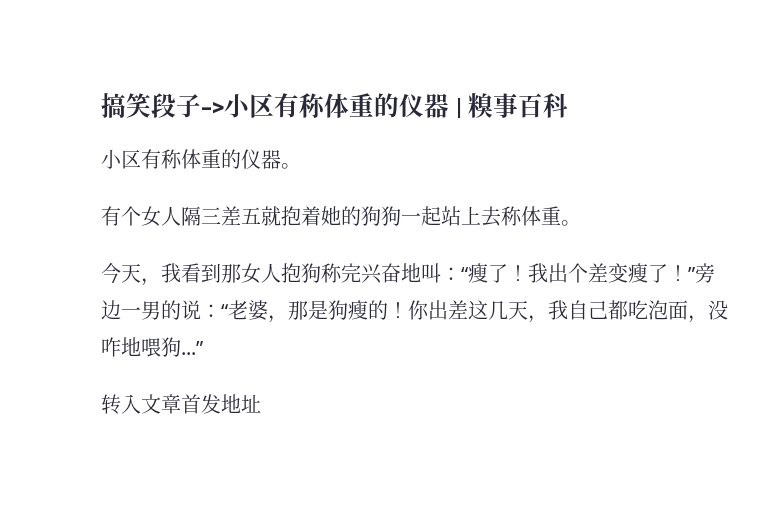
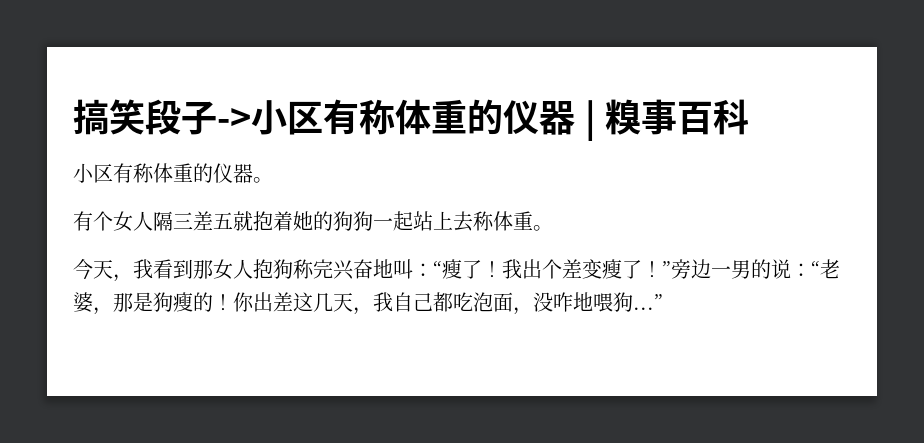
[101,394,261,415] // 转入文章首发地址 -> (663, 302) none

